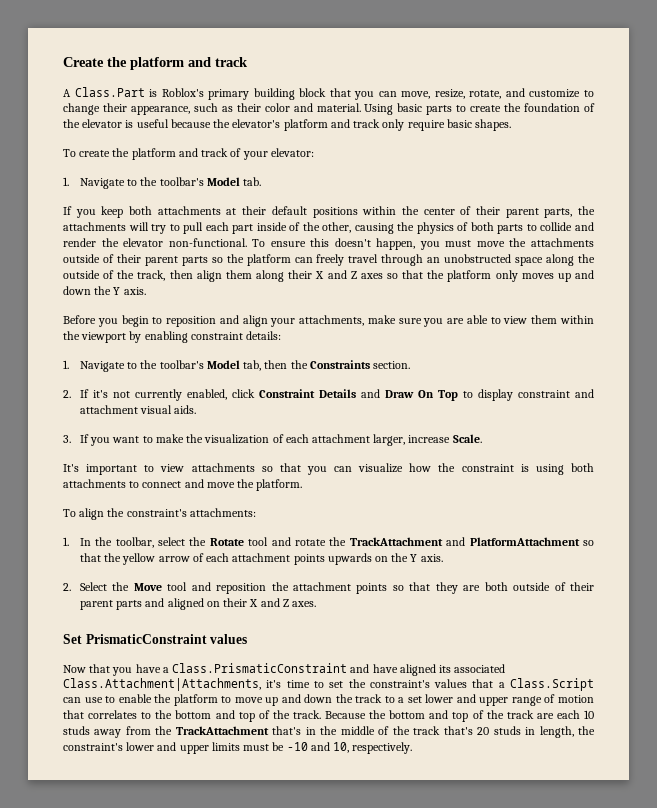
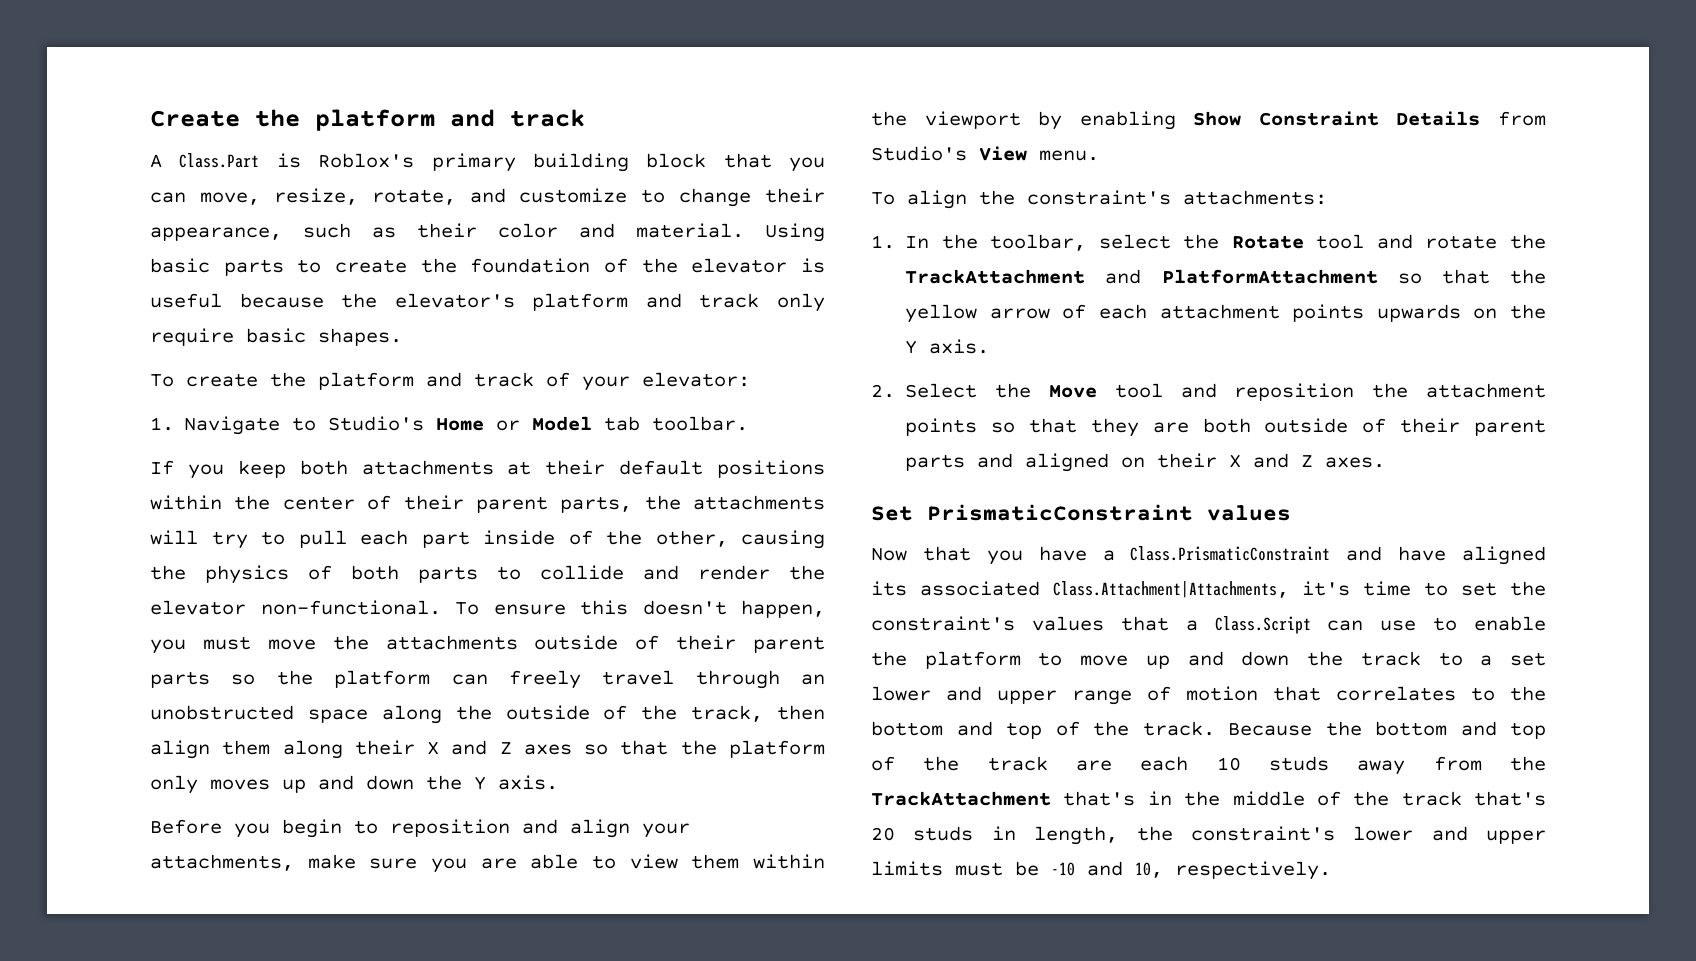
[140,177,262,186] the toolbar's Model tab. -> [328,416,749,431] Studio's Home or Model tab toolbar.
[190,331,282,340] [63,360,410,372] [63,389,595,401] [79,405,197,414] [63,434,482,446] [63,463,594,475] [63,479,303,491] constraint details: // 1. Navigate to the toolbar's Model tab, then the Constraints section. // 2. If it's not currently enabled, click Constraint Details and Draw On Top to display constraint and attachment visual aids. // 3. If you want to make the visualization of each attachment larger, increase Scale. // It's important to view attachments so that you can visualize how the constraint is using both attachments to connect and move the platform. -> [1193,111,1546,126] [871,146,1099,161] Show Constraint Details from Studio's View menu.

